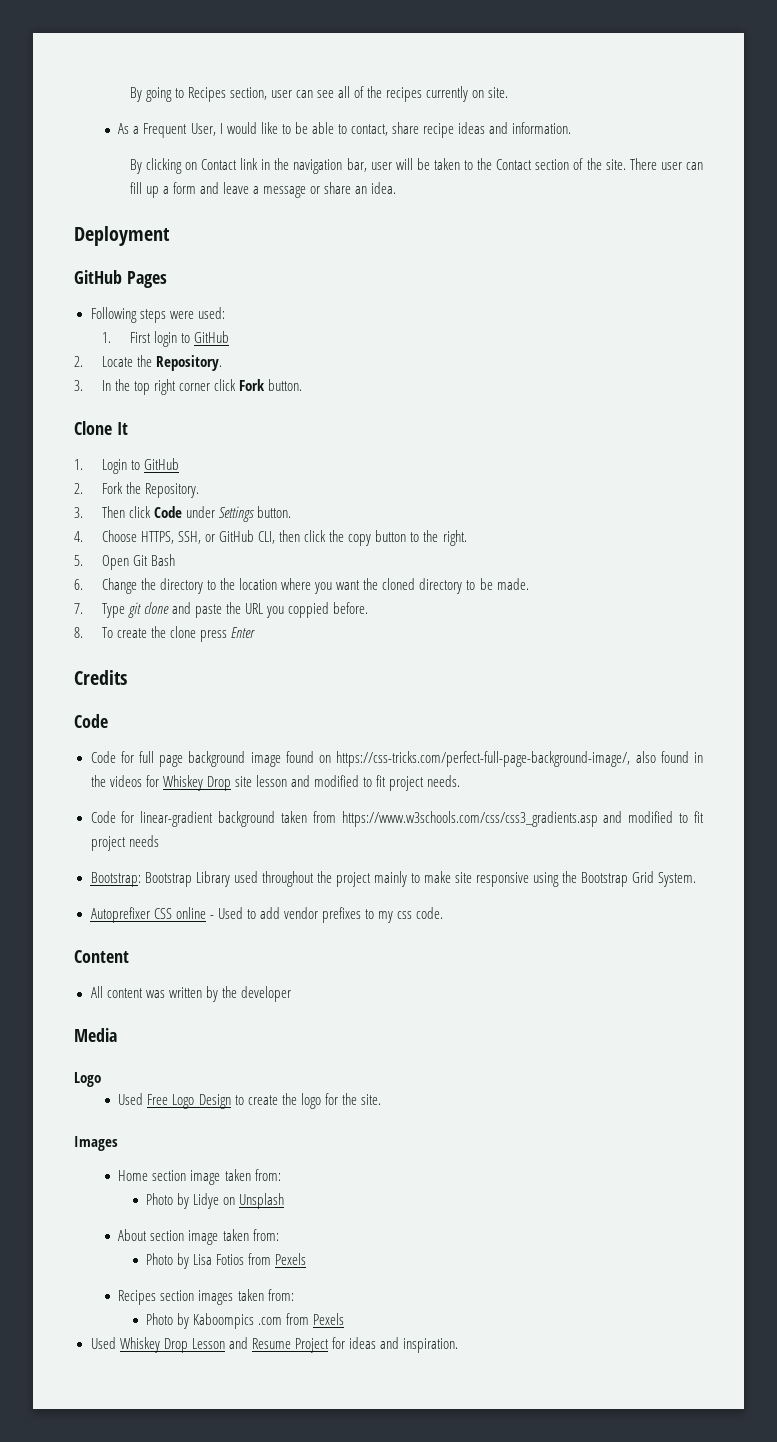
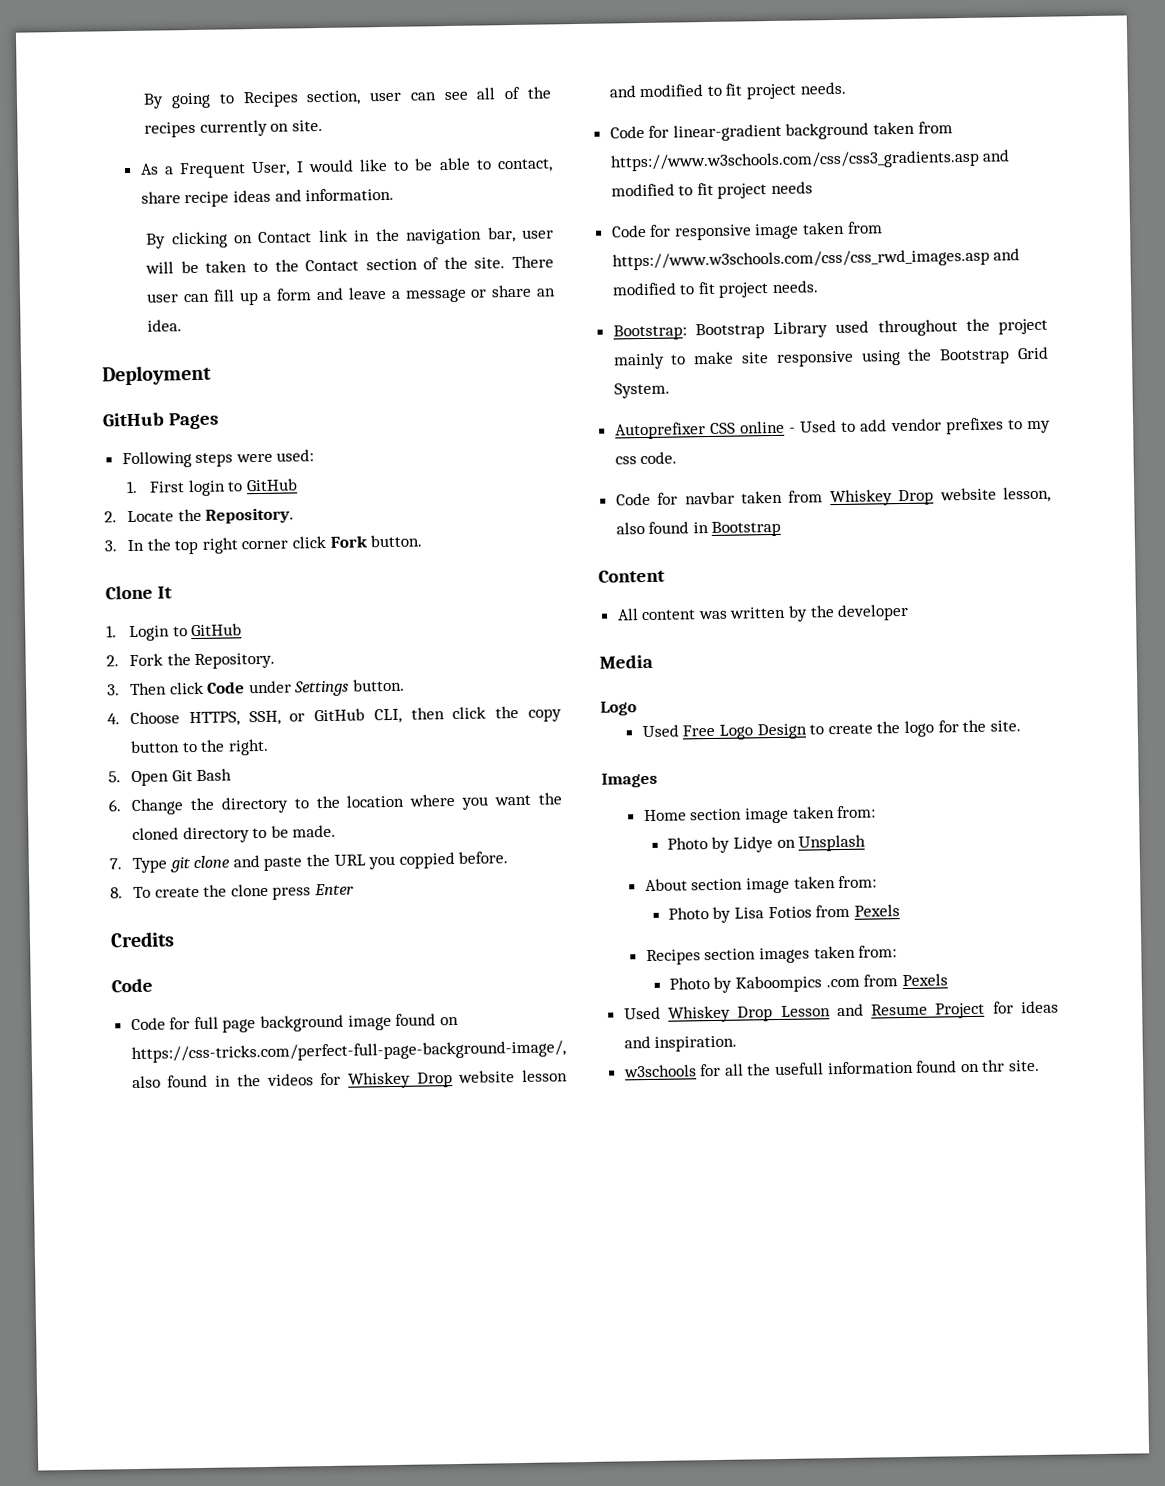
[234,776,252,787] site -> [458,1070,516,1083] website
(159, 841) none -> [610,221,883,241] [611,248,1021,271] [611,280,820,298] // Code for responsive image taken from https://www.w3schools.com/css/css_rwd_images.asp and modified to fit project needs.
(444, 913) none -> [615,486,1051,507] [615,520,782,537] // Code for navbar taken from Whiskey Drop website lesson, also found in Bootstrap
(459, 1345) none -> [623,1059,1041,1078] // w3schools for all the usefull information found on thr site.

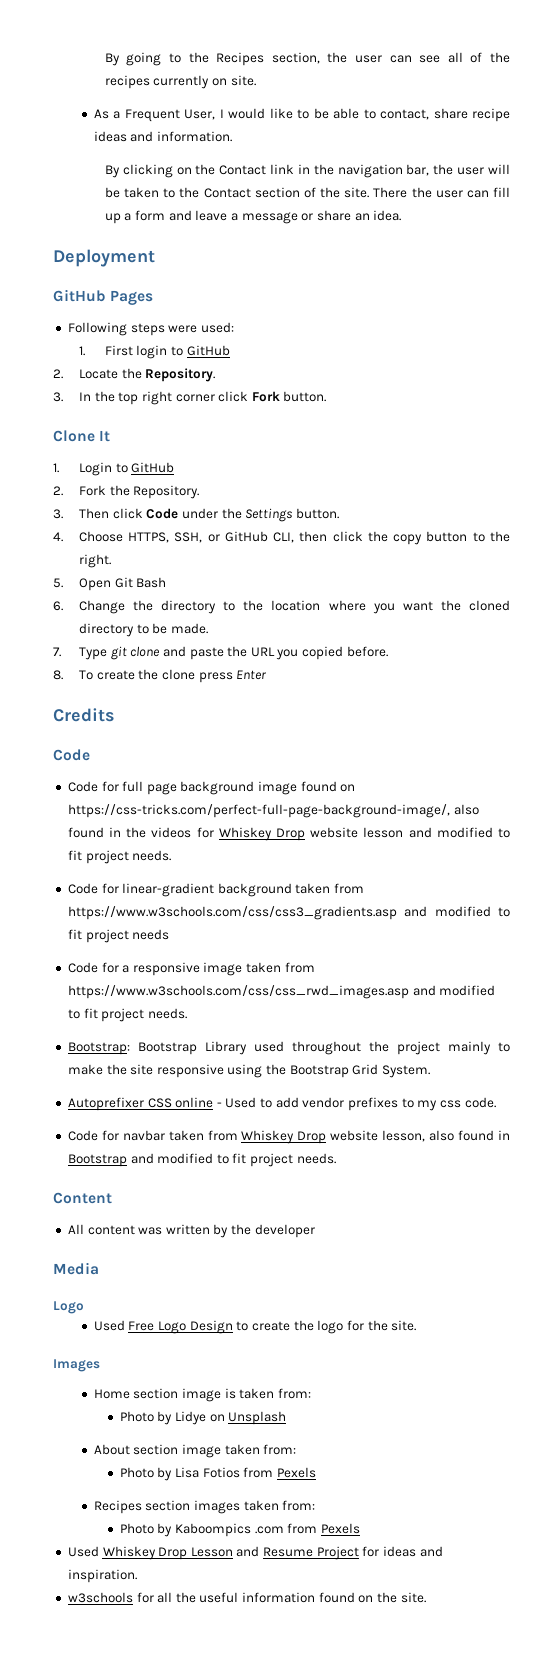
(235, 98) none -> [188,52,209,63] the
(362, 98) none -> [327,52,348,63] the
(254, 239) none -> [195,164,216,175] the
(516, 234) none -> [433,164,454,175] the
(554, 262) none -> [411,187,432,198] the
(292, 687) none -> [221,508,242,519] the
[398,851,455,869] coppied -> [302,646,344,660] copied
(672, 230) none -> [122,965,130,973] a
(735, 358) none -> [106,1064,127,1075] the
(782, 528) none -> [130,1153,336,1167] and modified to fit project needs.
(789, 815) none -> [224,1388,236,1399] is
[774,1062,825,1076] usefull -> [199,1592,239,1603] useful
[981,1059,1006,1072] thr -> [377,1592,398,1603] the

